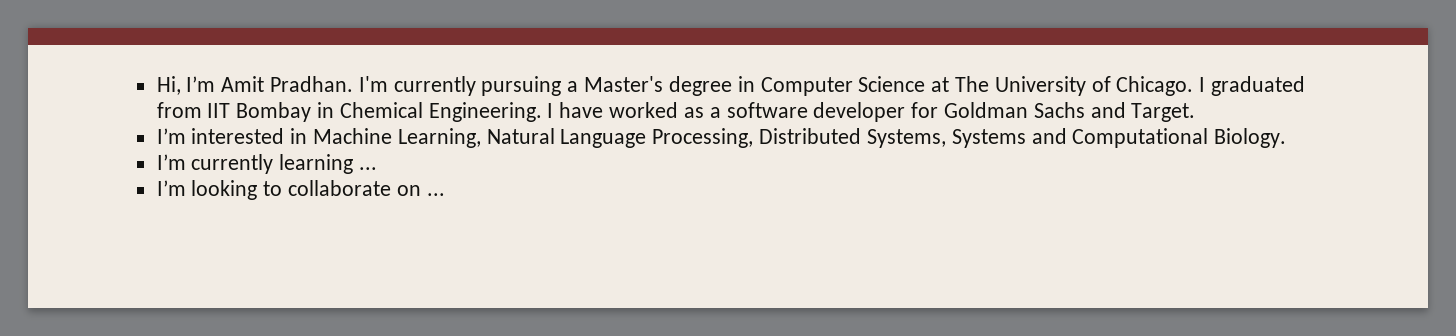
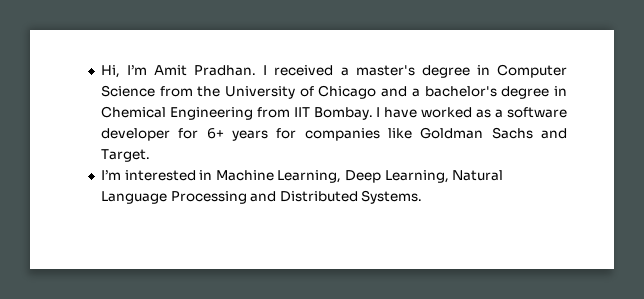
[358,76,1305,96] [156,102,542,122] I'm currently pursuing a Master's degree in Computer Science at The University of Chicago. I graduated from IIT Bombay in Chemical Engineering. -> [263,64,567,78] [100,85,567,99] [100,106,373,120] I received a master's degree in Computer Science from the University of Chicago and a bachelor's degree in Chemical Engineering from IIT Bombay.
(939, 110) none -> [206,128,412,141] 6+ years for companies like
[486,128,1287,148] [156,154,378,174] [156,180,445,200] Natural Language Processing, Distributed Systems, Systems and Computational Biology. // I’m currently learning ... // I’m looking to collaborate on ... -> [345,170,504,183] [100,190,423,204] Deep Learning, Natural Language Processing and Distributed Systems.

